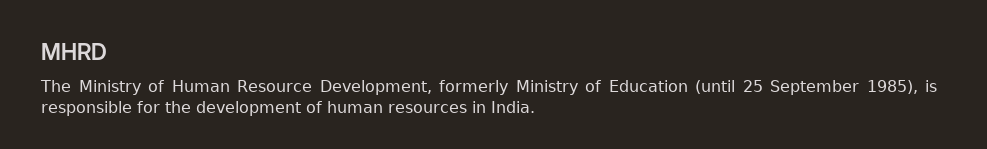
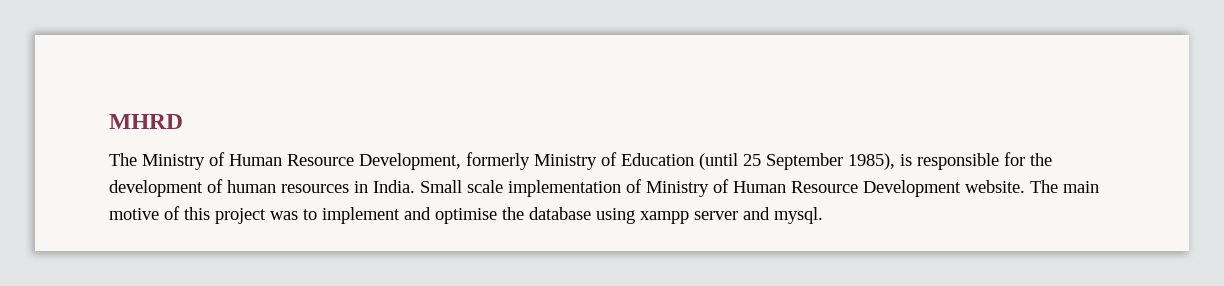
(535, 107) none -> [420,179,1099,197] [109,206,823,224] Small scale implementation of Ministry of Human Resource Development website. The main motive of this project was to implement and optimise the database using xampp server and mysql.

